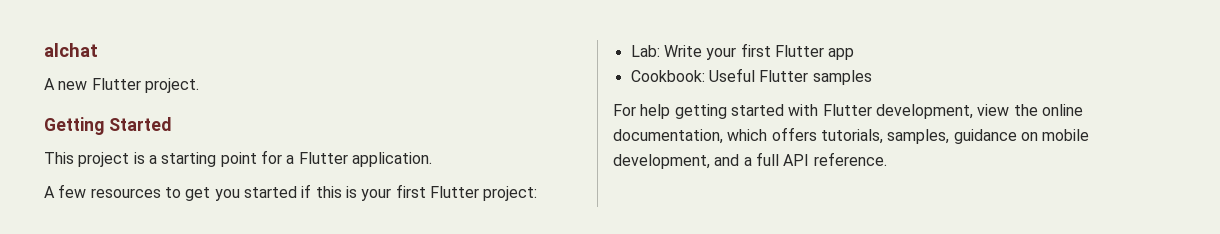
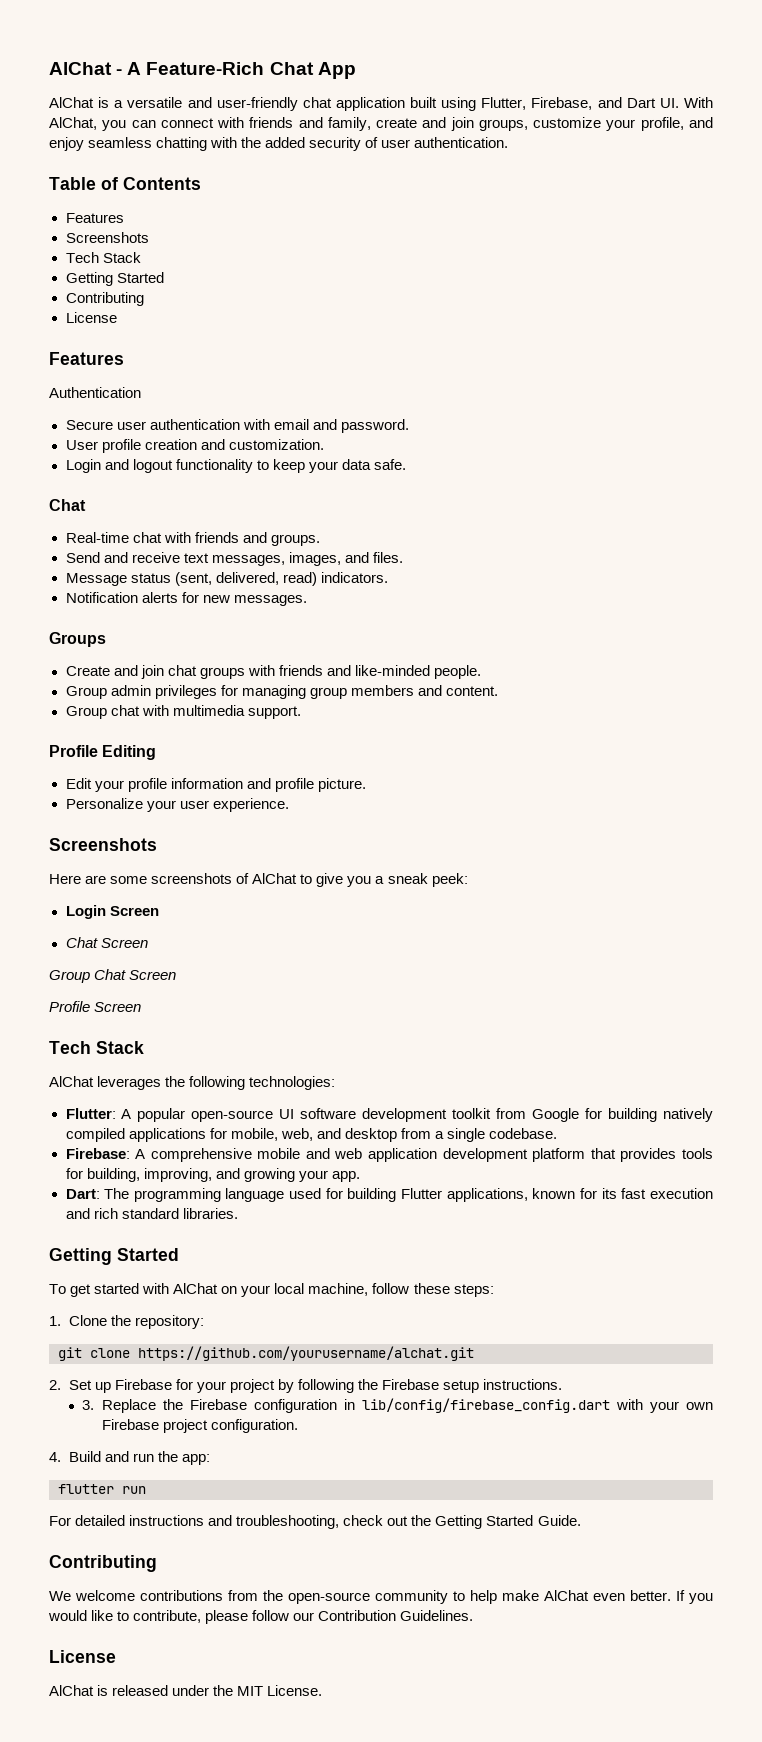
[44,43,98,57] [44,78,199,93] [44,117,171,135] [44,150,432,167] [44,184,538,201] [630,43,855,60] [630,68,872,85] [613,104,1083,119] [613,127,1090,144] [613,152,887,169] alchat // A new Flutter project. // Getting Started // This project is a starting point for a Flutter application. // A few resources to get you started if this is your first Flutter project: // Lab: Write your first Flutter app // Cookbook: Useful Flutter samples // For help getting started with Flutter development, view the online documentation, which offers tutorials, samples, guidance on mobile development, and a full API reference. -> [49,62,356,79] [49,97,713,111] [49,117,713,131] [49,137,509,151] [49,177,201,190] [65,213,124,223] [65,232,149,243] [65,252,141,263] [65,272,164,286] [65,292,144,306] [65,312,117,323] [49,352,124,365] [49,387,141,398] [65,419,409,433] [65,439,324,453] [65,459,406,473] [49,499,86,511] [65,532,320,546] [65,552,403,566] [65,572,388,586] [65,592,307,606] [49,632,106,647] [65,665,481,679] [65,685,498,699] [65,705,301,719] [49,745,157,760] [65,778,366,792] [65,798,289,812] [49,838,157,851] [49,873,468,887] [65,905,159,919] [65,937,148,948] [49,969,177,983] [49,1001,142,1012] [49,1041,144,1054] [49,1076,336,1090] [65,1108,714,1122] [65,1128,558,1142] [65,1148,714,1162] [65,1168,360,1182] [65,1188,713,1202] [65,1208,238,1219] [49,1248,179,1265] [49,1283,494,1297] [49,1315,204,1329] [58,1346,474,1361] [49,1379,563,1393] [82,1398,714,1413] [101,1419,299,1433] [49,1451,210,1465] [58,1484,146,1494] [49,1515,581,1529] [49,1555,157,1572] [49,1590,713,1604] [48,1610,474,1624] [49,1650,116,1663] [49,1685,323,1696] AlChat - A Feature-Rich Chat App // AlChat is a versatile and user-friendly chat application built using Flutter, Firebase, and Dart UI. With AlChat, you can connect with friends and family, create and join groups, customize your profile, and enjoy seamless chatting with the added security of user authentication. // Table of Contents // Features // Screenshots // Tech Stack // Getting Started // Contributing // License // Features // Authentication // Secure user authentication with email and password. // User profile creation and customization. // Login and logout functionality to keep your data safe. // Chat // Real-time chat with friends and groups. // Send and receive text messages, images, and files. // Message status (sent, delivered, read) indicators. // Notification alerts for new messages. // Groups // Create and join chat groups with friends and like-minded people. // Group admin privileges for managing group members and content. // Group chat with multimedia support. // Profile Editing // Edit your profile information and profile picture. // Personalize your user experience. // Screenshots // Here are some screenshots of AlChat to give you a sneak peek: // Login Screen // Chat Screen // Group Chat Screen // Profile Screen // Tech Stack // AlChat leverages the following technologies: // Flutter: A popular open-source UI software development toolkit from Google for building natively compiled applications for mobile, web, and desktop from a single codebase. // Firebase: A comprehensive mobile and web application development platform that provides tools for building, improving, and growing your app. // Dart: The programming language used for building Flutter applications, known for its fast execution and rich standard libraries. // Getting Started // To get started with AlChat on your local machine, follow these steps: // 1. Clone the repository: // git clone https://github.com/yourusername/alchat.git // 2. Set up Firebase for your project by following the Firebase setup instructions. // 3. Replace the Firebase configuration in lib/config/firebase_config.dart with your own Firebase project configuration. // 4. Build and run the app: // flutter run // For detailed instructions and troubleshooting, check out the Getting Started Guide. // Contributing // We welcome contributions from the open-source community to help make AlChat even better. If you would like to contribute, please follow our Contribution Guidelines. // License // AlChat is released under the MIT License.

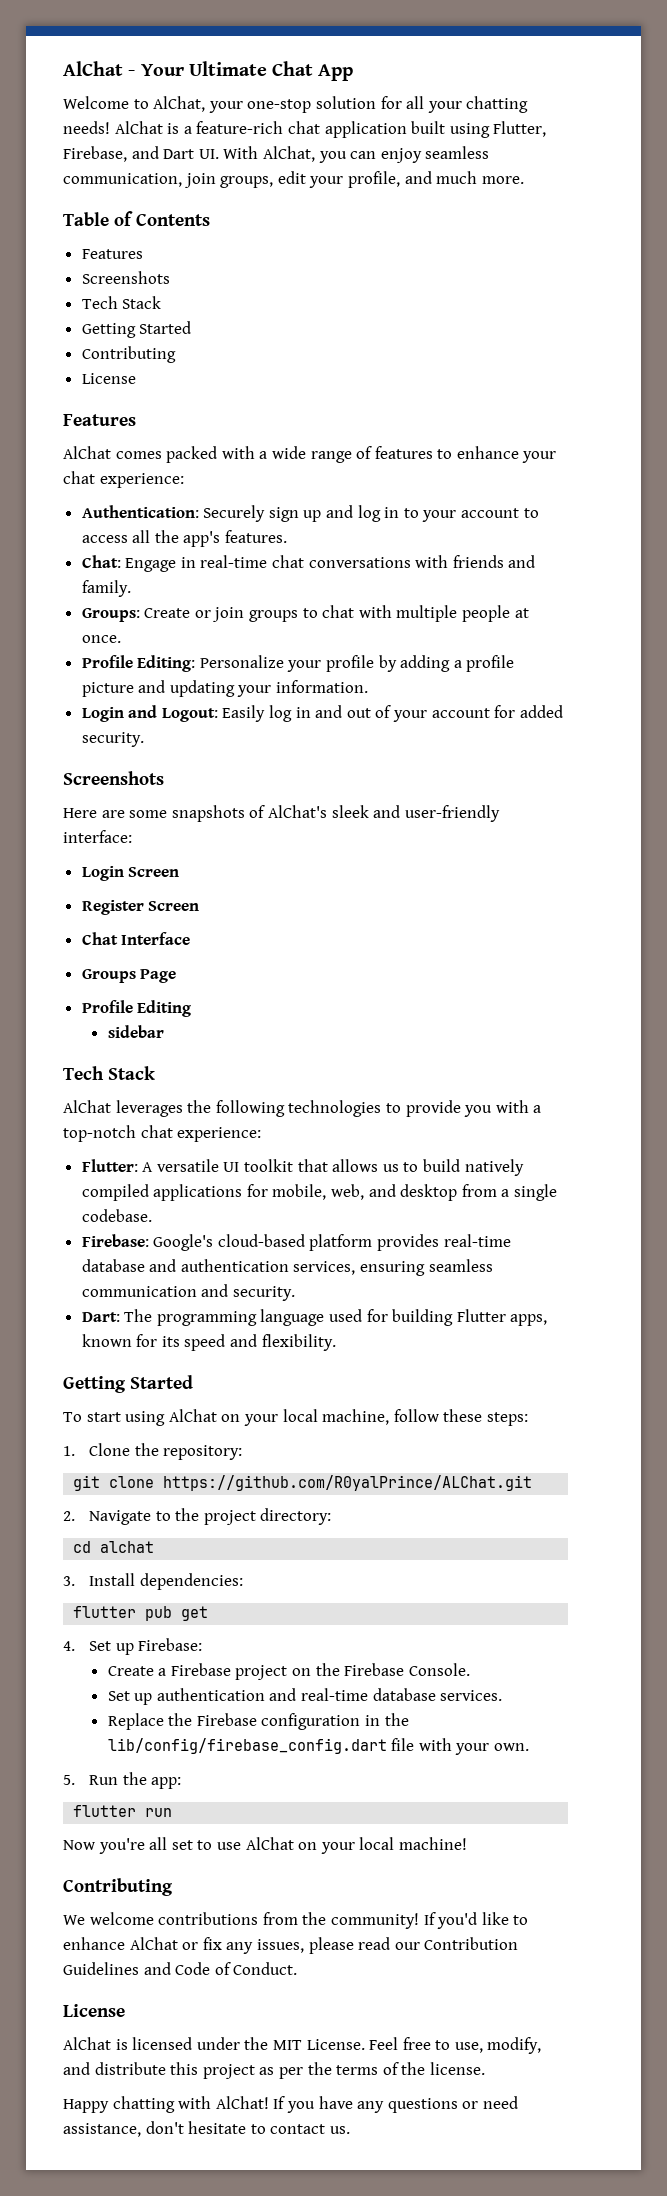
[127,62,265,75] A Feature-Rich -> [140,61,267,76] Your Ultimate
[49,97,298,111] AlChat is a versatile and user-friendly -> [63,96,529,113] [63,121,284,134] Welcome to AlChat, your one-stop solution for all your chatting needs! AlChat is a feature-rich
[160,117,447,131] connect with friends and family, create and -> [380,146,490,163] [63,173,182,187] enjoy seamless communication,
[533,117,602,128] customize -> [277,171,306,184] edit
[49,137,509,151] enjoy seamless chatting with the added security of user authentication. -> [436,171,524,184] much more.
[49,387,141,398] [65,419,409,433] [65,439,324,453] [65,459,406,473] [49,499,86,511] [65,532,320,546] [65,552,403,566] [65,572,388,586] [65,592,307,606] [49,632,106,647] [65,665,481,679] [65,685,498,699] [65,705,301,719] [49,745,157,760] [65,778,366,792] [65,798,289,812] [49,838,157,851] [49,873,468,887] Authentication // Secure user authentication with email and password. // User profile creation and customization. // Login and logout functionality to keep your data safe. // Chat // Real-time chat with friends and groups. // Send and receive text messages, images, and files. // Message status (sent, delivered, read) indicators. // Notification alerts for new messages. // Groups // Create and join chat groups with friends and like-minded people. // Group admin privileges for managing group members and content. // Group chat with multimedia support. // Profile Editing // Edit your profile information and profile picture. // Personalize your user experience. // Screenshots // Here are some screenshots of AlChat to give you a sneak peek: -> [63,446,557,463] [63,471,184,488] [81,505,539,522] [81,530,288,547] [81,555,536,572] [81,580,131,597] [81,605,529,622] [81,635,121,643] [81,655,515,672] [81,680,369,697] [81,705,563,722] [81,732,144,747] [63,771,164,785] [63,805,500,822] [63,830,132,843] AlChat comes packed with a wide range of features to enhance your chat experience: // Authentication: Securely sign up and log in to your account to access all the app's features. // Chat: Engage in real-time chat conversations with friends and family. // Groups: Create or join groups to chat with multiple people at once. // Profile Editing: Personalize your profile by adding a profile picture and updating your information. // Login and Logout: Easily log in and out of your account for added security. // Screenshots // Here are some snapshots of AlChat's sleek and user-friendly interface:
[65,937,148,948] [49,969,177,983] [49,1001,142,1012] Chat Screen // Group Chat Screen // Profile Screen -> [81,900,200,915] [81,932,191,945] [81,969,177,983] [81,1000,192,1017] [107,1025,164,1038] Register Screen // Chat Interface // Groups Page // Profile Editing // sidebar
[249,1076,336,1090] [65,1108,658,1122] technologies: // Flutter: A popular open-source UI software development toolkit from Google for building -> [288,1100,542,1117] [63,1125,262,1142] [81,1159,461,1172] technologies to provide you with a top-notch chat experience: // Flutter: A versatile UI toolkit that allows us to build
[135,1148,714,1162] [65,1168,360,1182] A comprehensive mobile and web application development platform that provides tools for building, improving, and growing your app. -> [153,1234,511,1251] [81,1259,493,1276] [81,1284,295,1301] Google's cloud-based platform provides real-time database and authentication services, ensuring seamless communication and security.
[446,1188,528,1202] applications, -> [510,1314,548,1326] apps,
[621,1188,713,1199] [65,1208,238,1219] fast execution and rich standard libraries. -> [184,1334,336,1351] speed and flexibility.
[70,1283,170,1297] get started with -> [86,1411,166,1426] start using
[138,1346,474,1361] [49,1379,563,1393] [82,1400,95,1410] https://github.com/yourusername/alchat.git // 2. Set up Firebase for your project by following the Firebase setup instructions. // 3. -> [163,1475,533,1491] [63,1508,332,1525] [73,1541,155,1553] [63,1573,243,1590] [73,1606,209,1621] [63,1638,203,1655] [107,1663,470,1680] [107,1688,503,1705] https://github.com/R0yalPrince/ALChat.git // 2. Navigate to the project directory: // cd alchat // 3. Install dependencies: // flutter pub get // 4. Set up Firebase: // Create a Firebase project on the Firebase Console. // Set up authentication and real-time database services. //
[361,1398,714,1413] [101,1419,299,1433] [49,1451,210,1465] [58,1484,146,1494] [49,1515,581,1529] lib/config/firebase_config.dart with your own Firebase project configuration. // 4. Build and run the app: // flutter run // For detailed instructions and troubleshooting, check out the Getting Started Guide. -> [384,1713,409,1726] [107,1738,530,1755] [63,1772,182,1789] [73,1805,173,1817] [63,1837,467,1854] the lib/config/firebase_config.dart file with your own. // 5. Run the app: // flutter run // Now you're all set to use AlChat on your local machine!
[288,1590,713,1604] [48,1610,474,1624] open-source community to help make AlChat even better. If you would like to contribute, please follow our Contribution Guidelines. -> [330,1912,529,1929] [63,1937,519,1954] [63,1962,298,1975] community! If you'd like to enhance AlChat or fix any issues, please read our Contribution Guidelines and Code of Conduct.
[112,1685,169,1696] released -> [132,2037,193,2050] licensed
(323, 1690) none -> [369,2037,542,2054] [63,2062,485,2079] [63,2096,518,2113] [63,2121,350,2137] Feel free to use, modify, and distribute this project as per the terms of the license. // Happy chatting with AlChat! If you have any questions or need assistance, don't hesitate to contact us.

